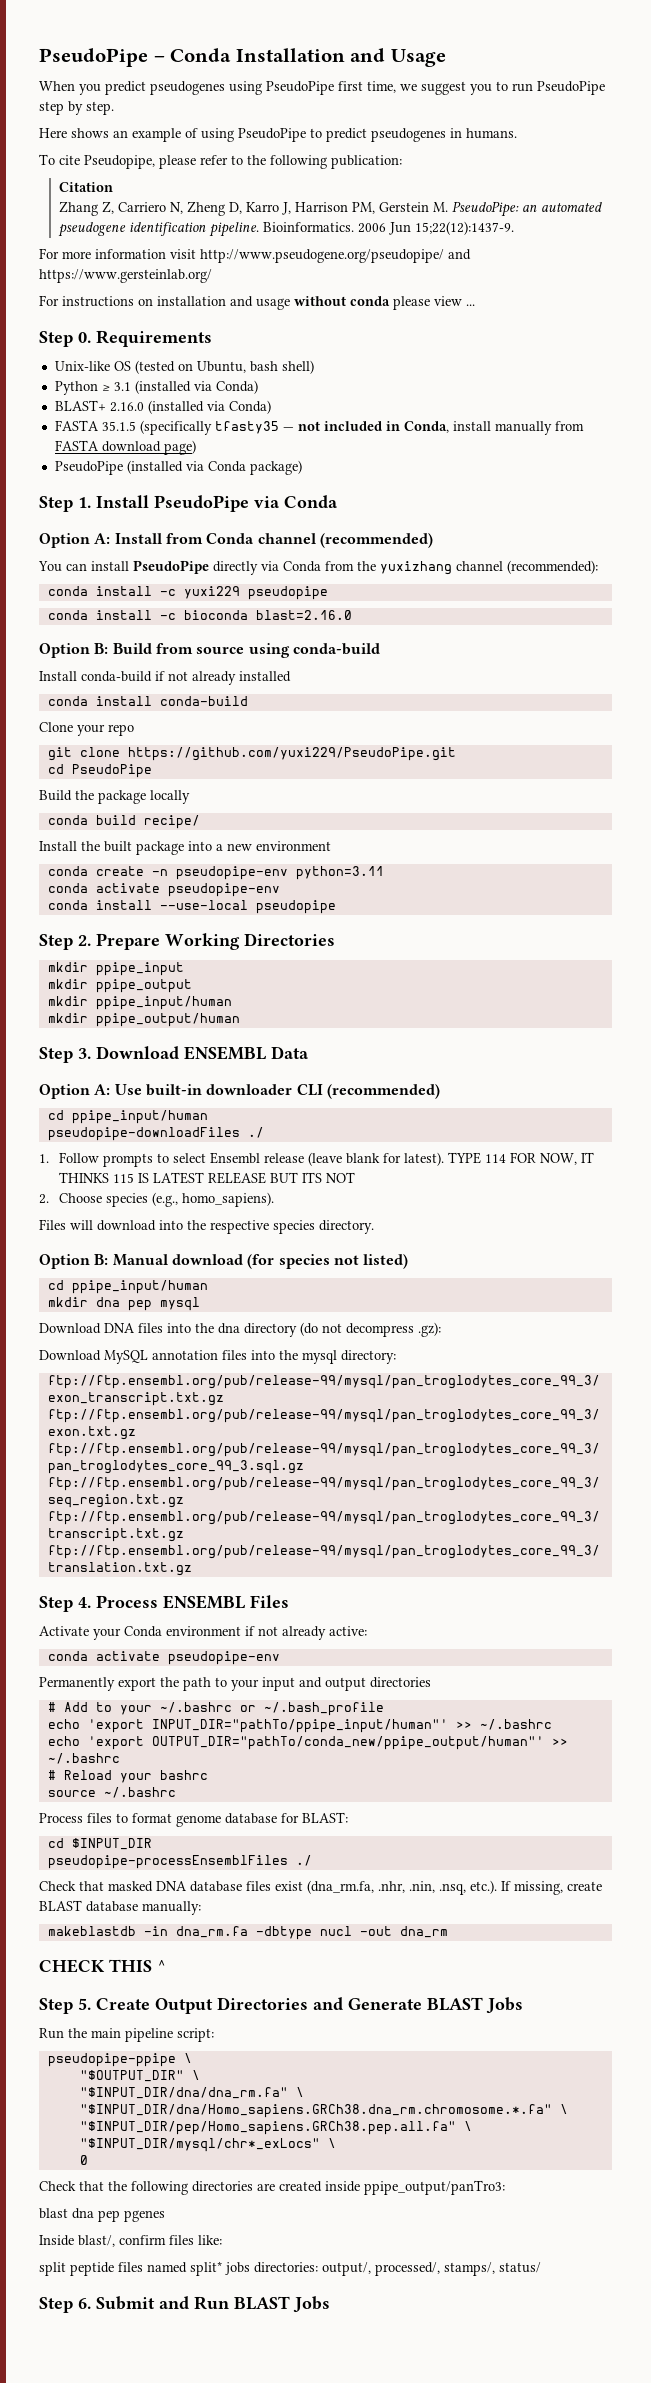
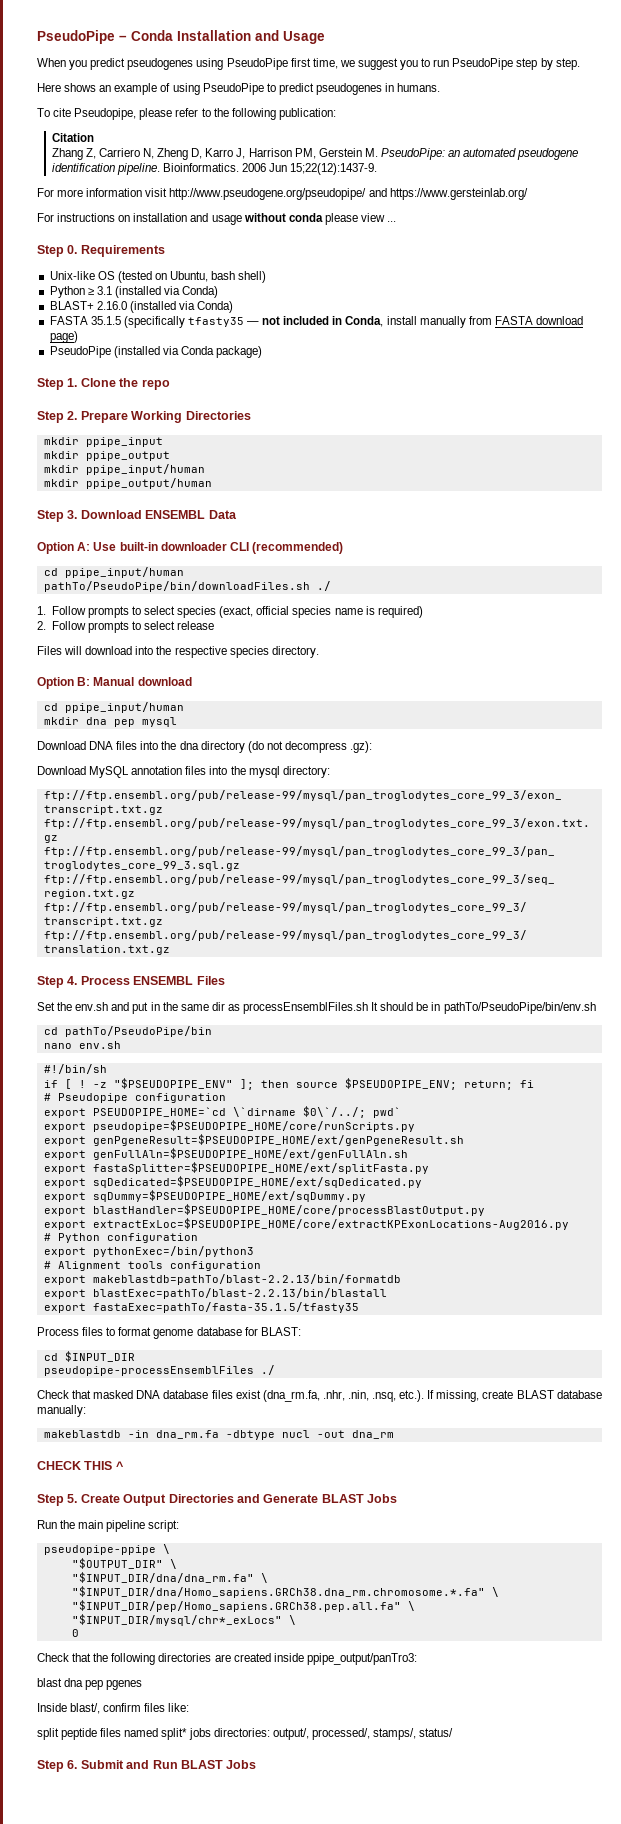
[96,495,338,512] [39,533,433,548] [38,560,598,575] [47,586,328,600] [47,610,352,620] [39,643,380,658] [39,671,291,685] [47,696,248,706] [39,722,134,736] [47,747,456,761] [47,764,152,778] [39,790,190,804] [47,815,200,829] [39,841,331,855] [47,866,384,880] [47,883,280,897] [47,900,336,914] Install PseudoPipe via Conda // Option A: Install from Conda channel (recommended) // You can install PseudoPipe directly via Conda from the yuxizhang channel (recommended): // conda install -c yuxi229 pseudopipe // conda install -c bioconda blast=2.16.0 // Option B: Build from source using conda-build // Install conda-build if not already installed // conda install conda-build // Clone your repo // git clone https://github.com/yuxi229/PseudoPipe.git // cd PseudoPipe // Build the package locally // conda build recipe/ // Install the built package into a new environment // conda create -n pseudopipe-env python=3.11 // conda activate pseudopipe-env // conda install --use-local pseudopipe -> [80,378,170,390] Clone the repo
[47,1127,240,1141] pseudopipe-downloadFiles -> [43,581,310,592] pathTo/PseudoPipe/bin/downloadFiles.sh
[209,1152,594,1166] [58,1172,355,1184] [39,1192,274,1207] Ensembl release (leave blank for latest). TYPE 114 FOR NOW, IT THINKS 115 IS LATEST RELEASE BUT ITS NOT // 2. Choose species (e.g., homo_sapiens). -> [177,606,423,618] [37,621,215,633] species (exact, official species name is required) // 2. Follow prompts to select release
[247,1254,409,1269] (for species not listed) -> (192, 681) none
[39,1626,367,1640] [47,1651,280,1665] [39,1677,431,1691] [47,1702,384,1716] [47,1719,552,1733] [47,1736,568,1750] [47,1753,120,1764] [47,1770,208,1783] [47,1787,176,1798] Activate your Conda environment if not already active: // conda activate pseudopipe-env // Permanently export the path to your input and output directories // # Add to your ~/.bashrc or ~/.bash_profile // echo 'export INPUT_DIR="pathTo/ppipe_input/human"' >> ~/.bashrc // echo 'export OUTPUT_DIR="pathTo/conda_new/ppipe_output/human"' >> ~/.bashrc // # Reload your bashrc // source ~/.bashrc -> [37,1002,596,1014] [43,1026,212,1037] [43,1041,121,1049] [43,1064,107,1074] [43,1078,534,1090] [43,1093,226,1103] [43,1106,401,1118] [43,1120,415,1132] [43,1134,464,1146] [43,1148,408,1160] [43,1162,429,1174] [43,1176,422,1188] [43,1190,366,1202] [43,1204,485,1216] [43,1218,569,1230] [43,1233,198,1243] [43,1246,254,1257] [43,1261,261,1271] [43,1274,401,1285] [43,1288,387,1299] [43,1302,359,1313] Set the env.sh and put in the same dir as processEnsemblFiles.sh It should be in pathTo/PseudoPipe/bin/env.sh // cd pathTo/PseudoPipe/bin // nano env.sh // #!/bin/sh // if [ ! -z "$PSEUDOPIPE_ENV" ]; then source $PSEUDOPIPE_ENV; return; fi // # Pseudopipe configuration // export PSEUDOPIPE_HOME=`cd \`dirname $0\`/../; pwd` // export pseudopipe=$PSEUDOPIPE_HOME/core/runScripts.py // export genPgeneResult=$PSEUDOPIPE_HOME/ext/genPgeneResult.sh // export genFullAln=$PSEUDOPIPE_HOME/ext/genFullAln.sh // export fastaSplitter=$PSEUDOPIPE_HOME/ext/splitFasta.py // export sqDedicated=$PSEUDOPIPE_HOME/ext/sqDedicated.py // export sqDummy=$PSEUDOPIPE_HOME/ext/sqDummy.py // export blastHandler=$PSEUDOPIPE_HOME/core/processBlastOutput.py // export extractExLoc=$PSEUDOPIPE_HOME/core/extractKPExonLocations-Aug2016.py // # Python configuration // export pythonExec=/bin/python3 // # Alignment tools configuration // export makeblastdb=pathTo/blast-2.2.13/bin/formatdb // export blastExec=pathTo/blast-2.2.13/bin/blastall // export fastaExec=pathTo/fasta-35.1.5/tfasty35

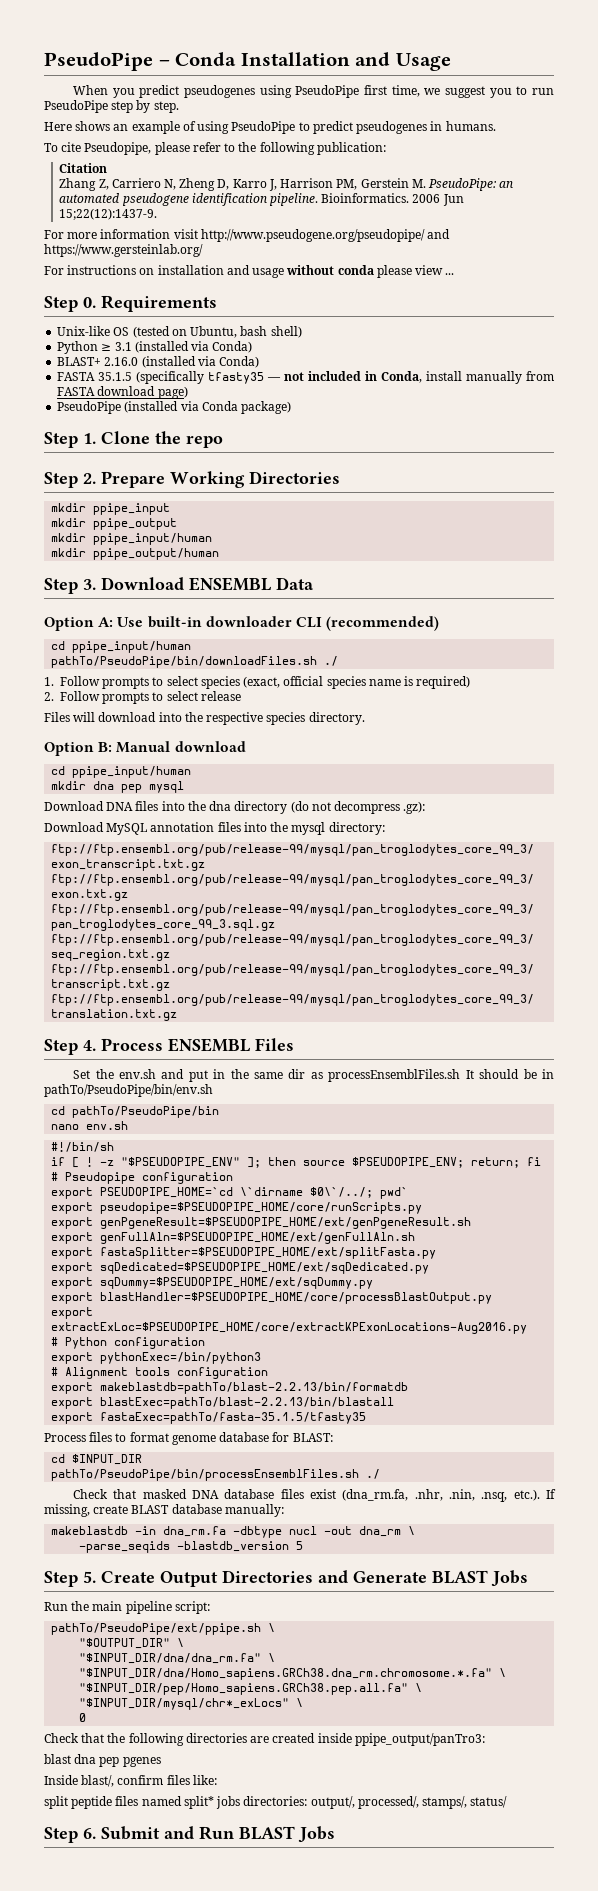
[43,1366,254,1376] pseudopipe-processEnsemblFiles -> [51,1469,360,1481] pathTo/PseudoPipe/bin/processEnsemblFiles.sh
[37,1461,124,1470] // CHECK THIS ^ -> [408,1526,416,1535] [79,1541,304,1553] \ // -parse_seqids -blastdb_version 5
[43,1545,156,1555] pseudopipe-ppipe -> [51,1623,262,1635] pathTo/PseudoPipe/ext/ppipe.sh

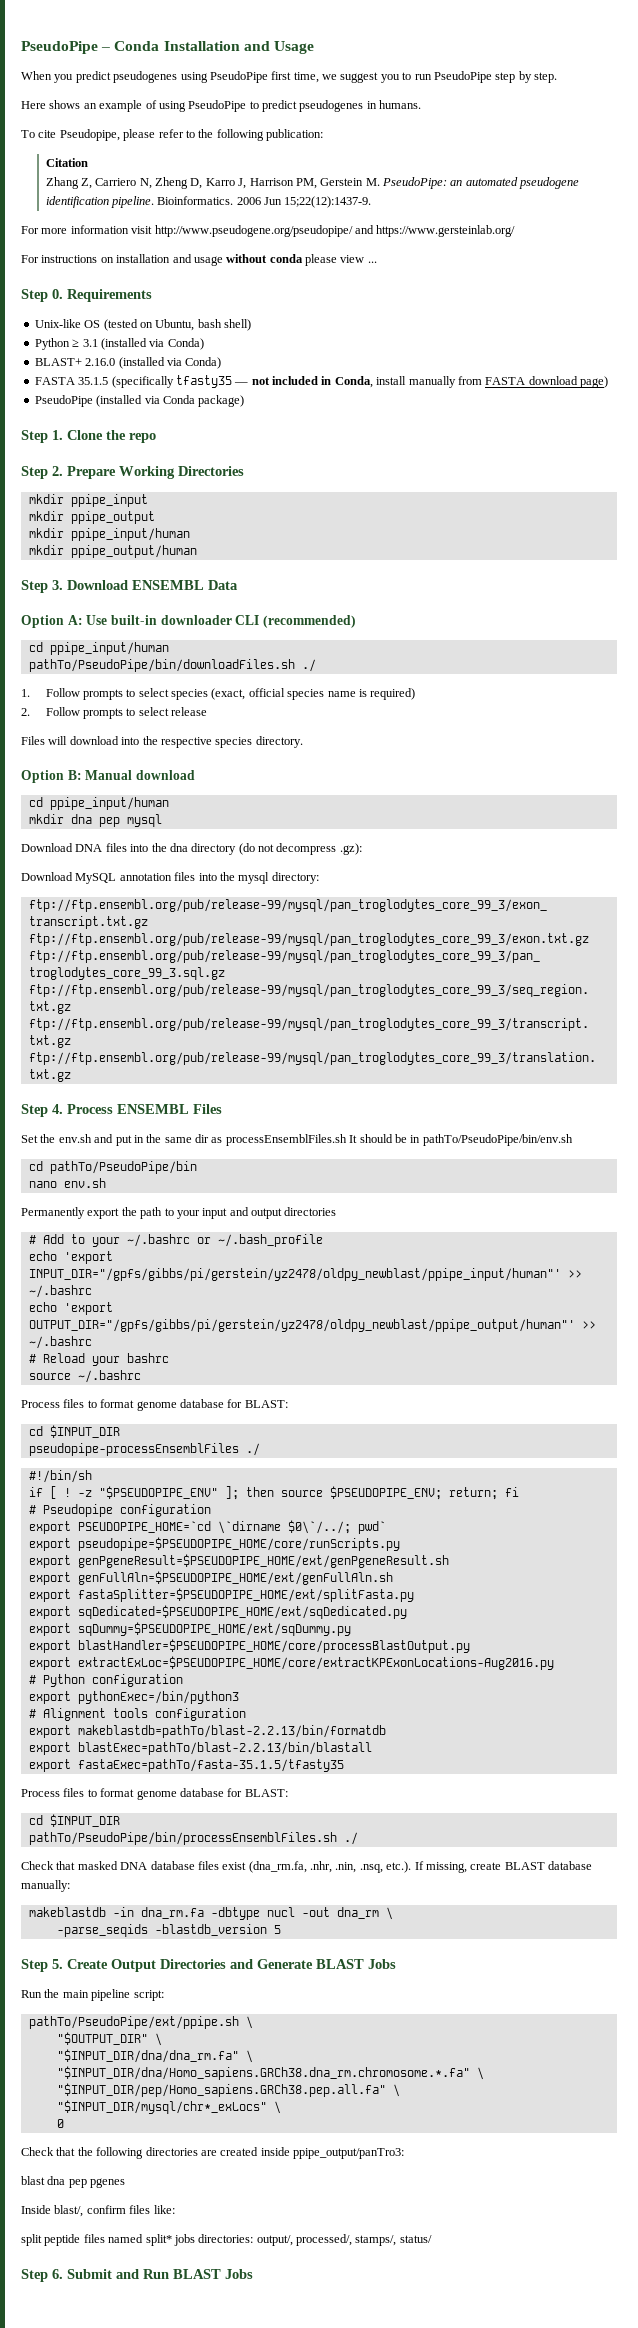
(129, 1125) none -> [21,1207,337,1219] [28,1234,323,1247] [28,1251,113,1264] [28,1268,582,1281] [28,1285,92,1298] [28,1302,113,1315] [28,1319,596,1332] [28,1336,92,1349] [28,1353,169,1366] [28,1370,141,1383] [21,1399,288,1411] [28,1425,120,1438] [28,1443,260,1456] // Permanently export the path to your input and output directories // # Add to your ~/.bashrc or ~/.bash_profile // echo 'export INPUT_DIR="/gpfs/gibbs/pi/gerstein/yz2478/oldpy_newblast/ppipe_input/human"' >> ~/.bashrc // echo 'export OUTPUT_DIR="/gpfs/gibbs/pi/gerstein/yz2478/oldpy_newblast/ppipe_output/human"' >> ~/.bashrc // # Reload your bashrc // source ~/.bashrc // Process files to format genome database for BLAST: // cd $INPUT_DIR // pseudopipe-processEnsemblFiles ./

